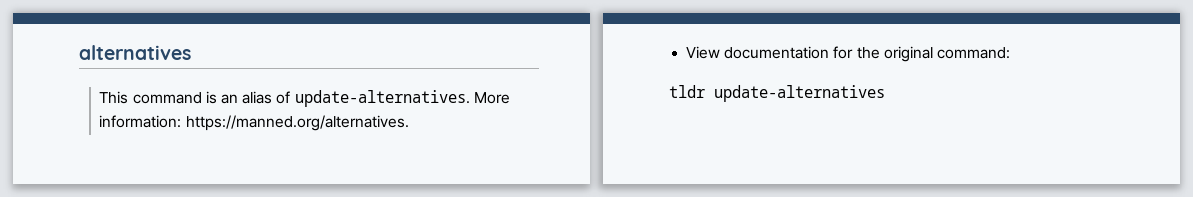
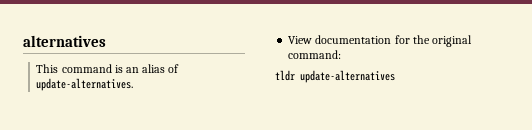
[473,92,510,104] [99,115,409,131] More information: https://manned.org/alternatives. -> (134, 84) none

